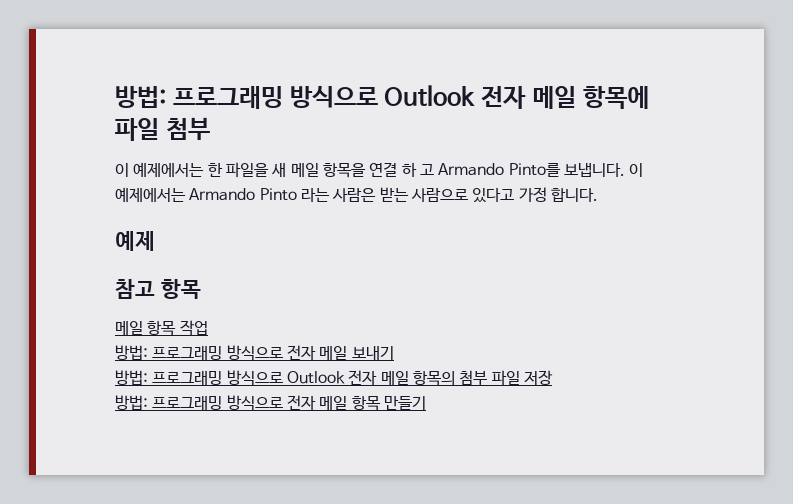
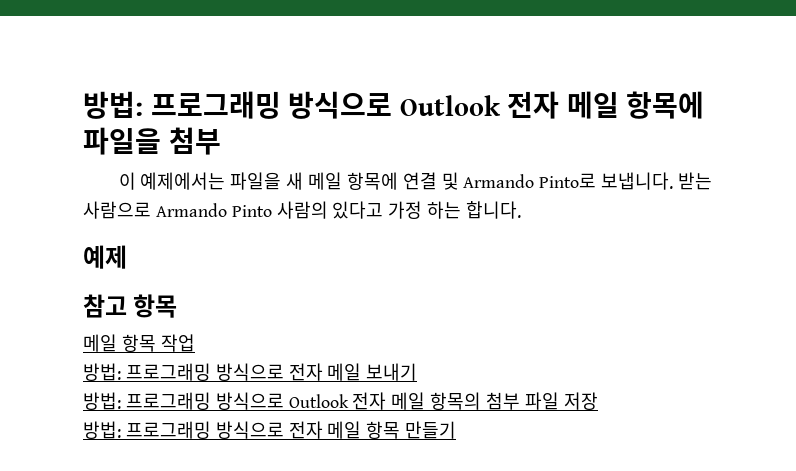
[115,118,159,141] 파일 -> [83,127,161,155] 파일을
[207,162,223,177] 한 -> (226, 181) none
[322,162,644,178] [115,187,468,202] 항목을 연결 하 고 Armando Pinto를 보냅니다. 이 예제에서는 Armando Pinto 라는 사람은 받는 사람으로 -> [346,172,712,190] [83,201,328,219] 항목에 연결 및 Armando Pinto로 보냅니다. 받는 사람으로 Armando Pinto 사람의
(547, 194) none -> [427,201,462,219] 하는

